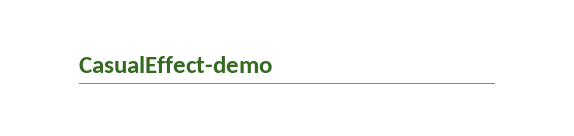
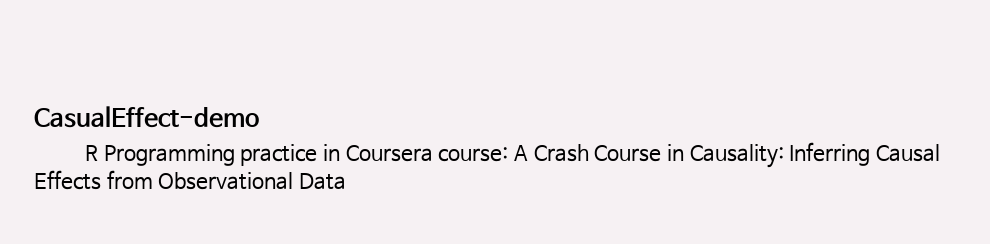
(272, 64) none -> [84,142,940,168] [34,170,346,190] // R Programming practice in Coursera course: A Crash Course in Causality: Inferring Causal Effects from Observational Data

